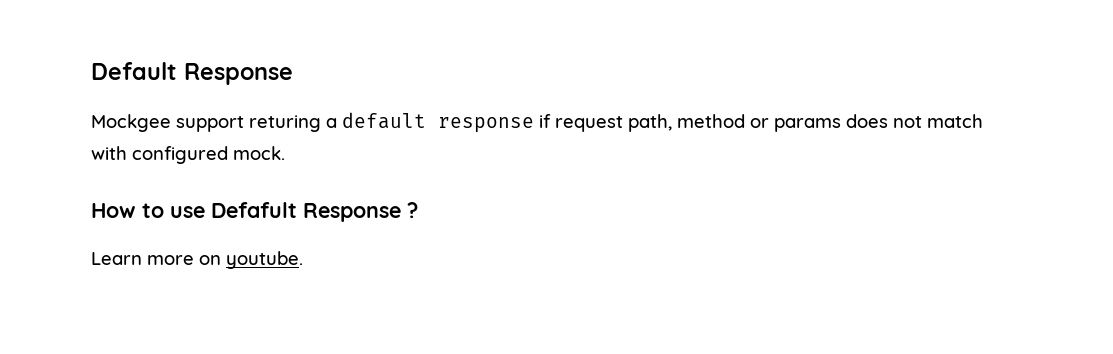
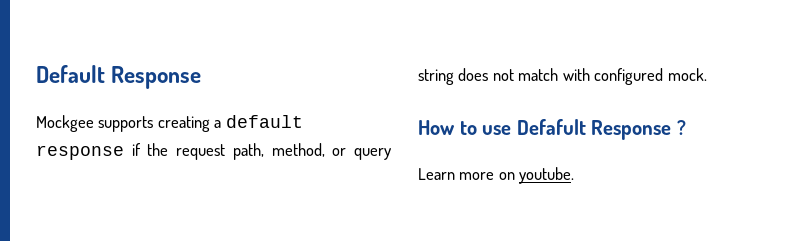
[176,115,321,132] support returing -> [98,116,210,132] supports creating
(551, 121) none -> [147,143,169,156] the
[677,114,841,132] method or params -> [271,143,391,160] [418,69,454,85] method, or query string

